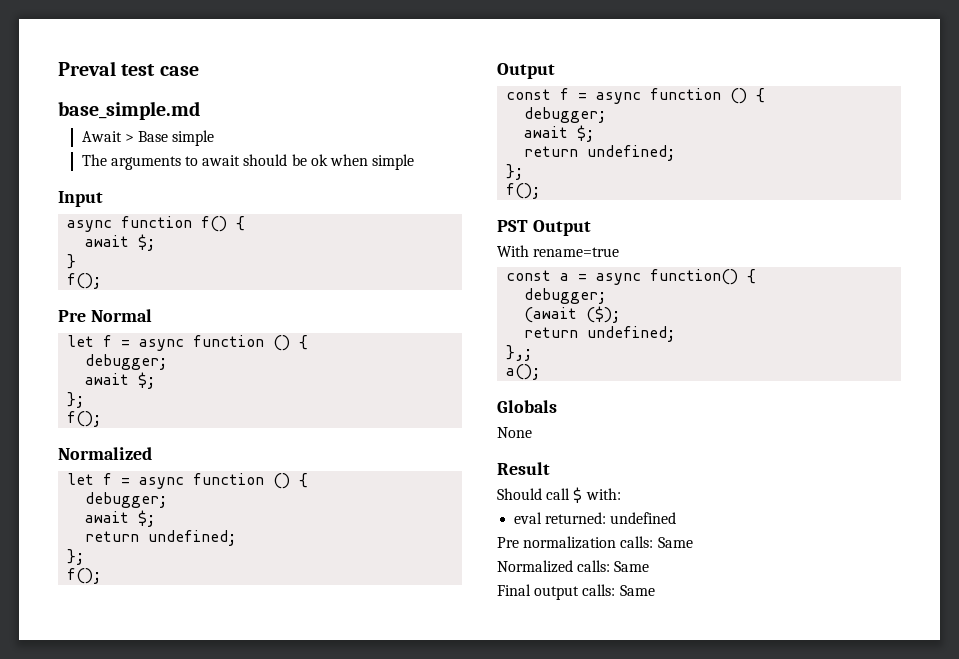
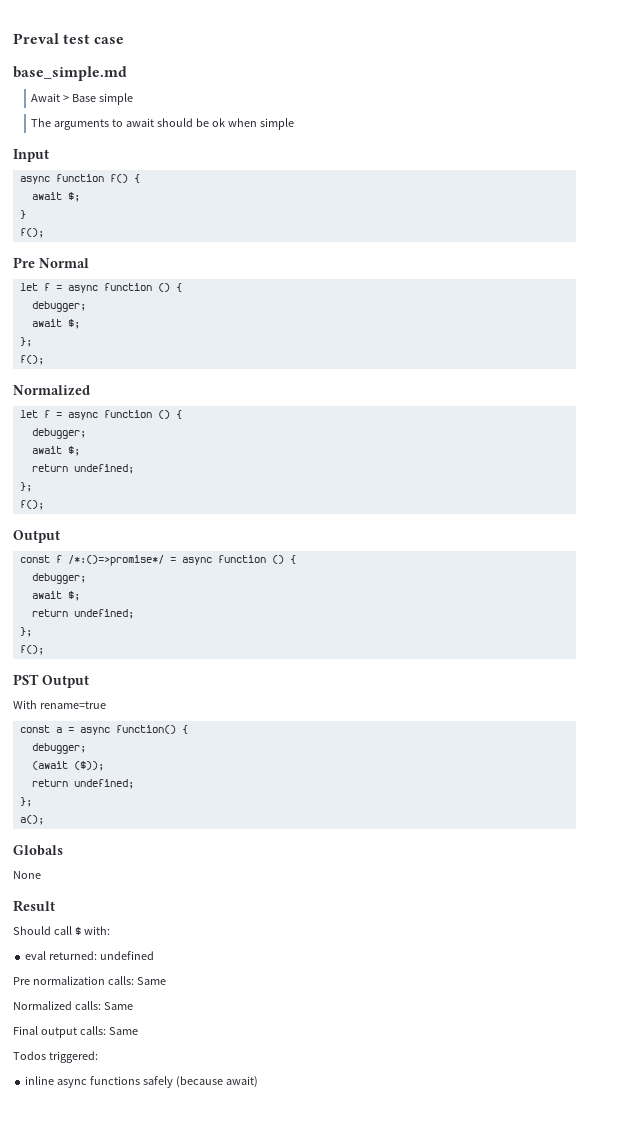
(570, 94) none -> [67,555,164,566] /*:()=>promise*/
[586,306,621,323] [524,326,676,342] [506,345,533,361] ($); // return undefined; // },; -> [73,761,104,771] [31,779,134,789] [19,797,32,807] ($)); // return undefined; // };
(655, 590) none -> [13,1051,98,1063] [25,1076,258,1088] // Todos triggered: // inline async functions safely (because await)

